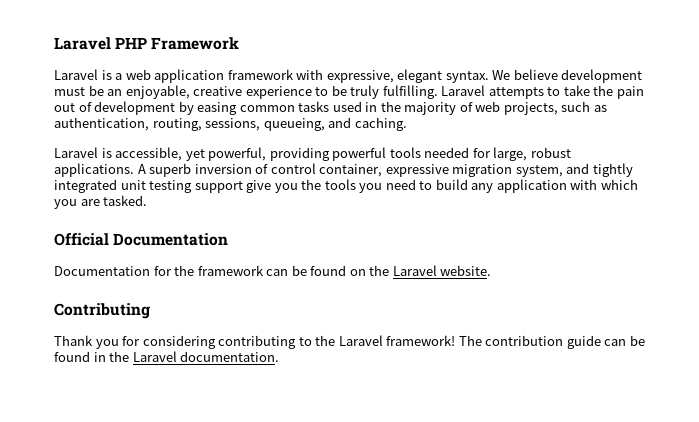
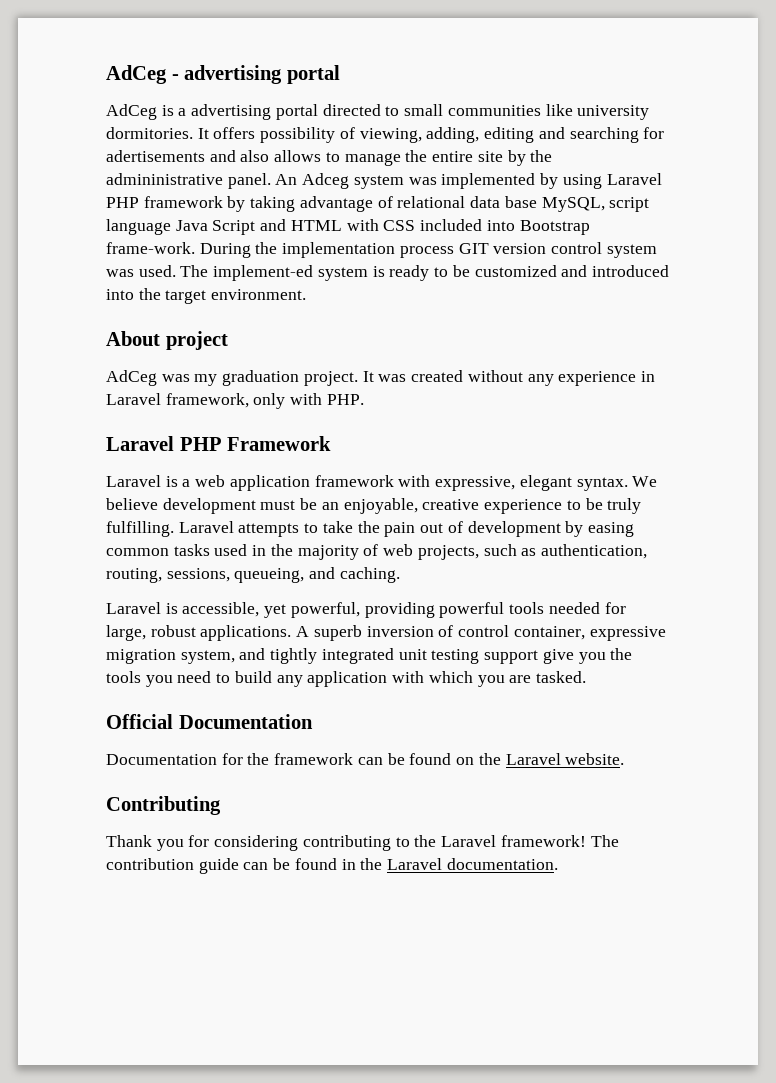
(54, 43) none -> [106,65,340,84] [106,104,650,120] [106,127,665,143] [106,150,553,166] [106,173,662,189] [106,196,650,212] [106,219,590,235] [106,242,657,258] [106,265,669,281] [106,288,307,304] [106,331,228,350] [106,370,655,386] [106,393,364,409] AdCeg - advertising portal // AdCeg is a advertising portal directed to small communities like university dormitories. It offers possibility of viewing, adding, editing and searching for adertisements and also allows to manage the entire site by the admininistrative panel. An Adceg system was implemented by using Laravel PHP framework by taking advantage of relational data base MySQL, script language Java Script and HTML with CSS included into Bootstrap frame-work. During the implementation process GIT version control system was used. The implement-ed system is ready to be customized and introduced into the target environment. // About project // AdCeg was my graduation project. It was created without any experience in Laravel framework, only with PHP. //

